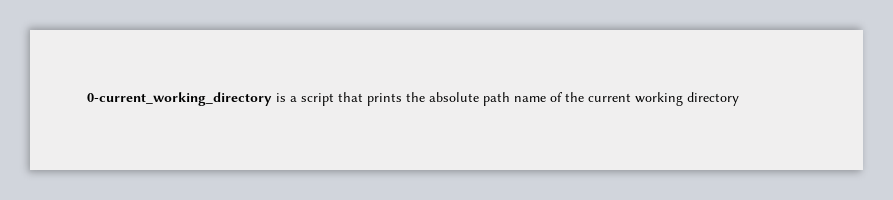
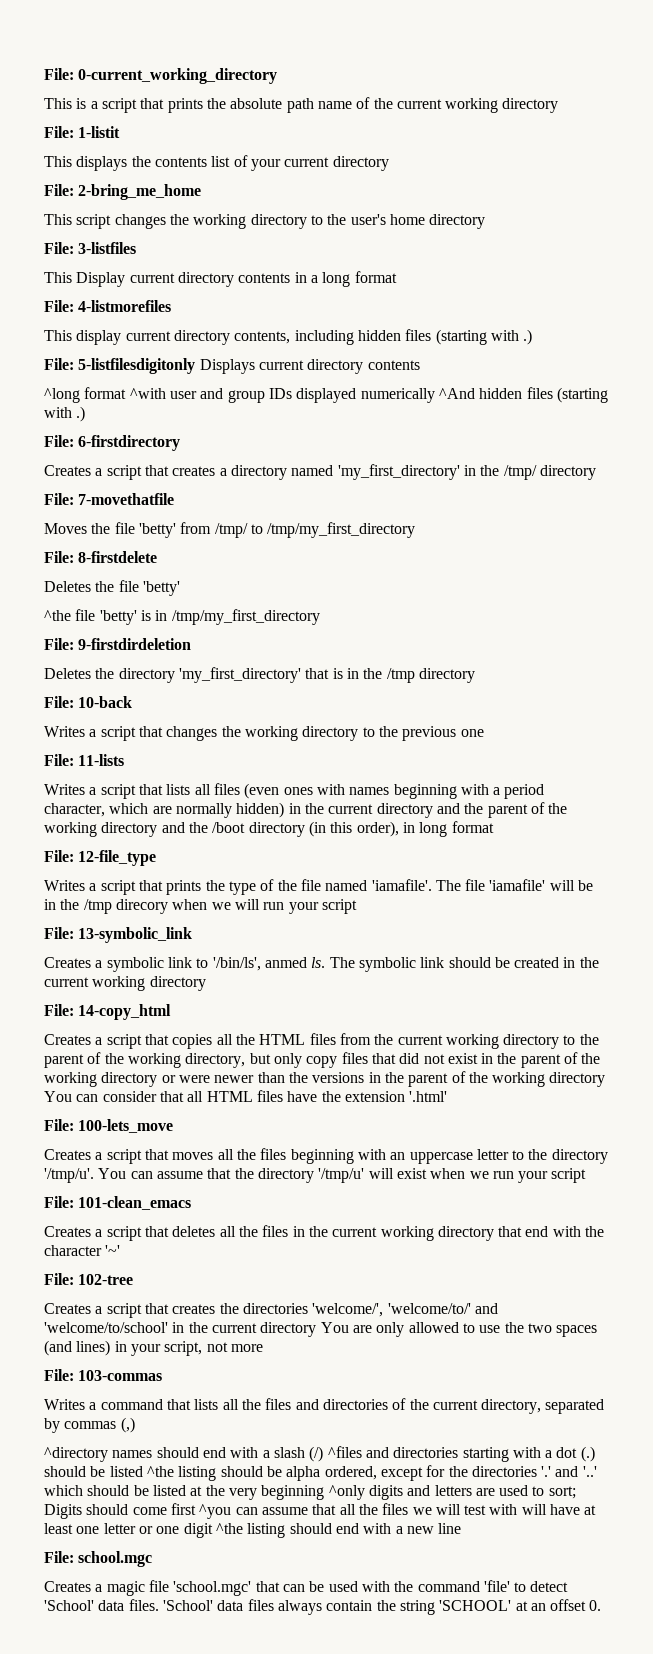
(87, 99) none -> [44,68,74,80] File:
(273, 99) none -> [44,98,72,109] // This
(740, 99) none -> [44,126,121,138] [44,155,389,171] [44,184,202,200] [44,214,486,229] [44,242,137,254] [44,271,397,287] [44,300,172,312] [44,329,533,345] [44,358,420,374] [44,387,608,403] [44,406,86,422] [44,435,181,451] [44,464,596,480] [44,493,175,505] [44,522,416,538] [44,551,158,563] [44,580,180,596] [44,609,320,625] [44,638,192,650] [44,667,475,683] [44,696,133,708] [44,726,484,741] [44,754,125,766] [44,783,545,799] [44,802,568,818] [44,821,494,837] [44,850,157,866] [44,879,594,895] [44,899,357,914] [44,927,193,943] [44,957,599,972] [44,976,206,991] [44,1004,172,1020] [44,1033,599,1049] [44,1052,601,1068] [44,1071,606,1087] [44,1090,448,1102] [44,1119,174,1133] [44,1148,608,1164] [44,1168,587,1183] [44,1196,192,1210] [44,1225,605,1241] [44,1245,121,1256] [44,1273,134,1285] [44,1303,498,1318] [44,1322,598,1337] [44,1340,263,1356] [44,1369,163,1381] [44,1398,605,1414] [44,1417,135,1433] [44,1446,595,1462] [44,1465,597,1481] [44,1485,576,1500] [44,1503,597,1519] [44,1523,462,1538] [44,1551,153,1567] [44,1580,569,1596] [44,1599,602,1615] // File: 1-listit // This displays the contents list of your current directory // File: 2-bring_me_home // This script changes the working directory to the user's home directory // File: 3-listfiles // This Display current directory contents in a long format // File: 4-listmorefiles // This display current directory contents, including hidden files (starting with .) // File: 5-listfilesdigitonly Displays current directory contents // ^long format ^with user and group IDs displayed numerically ^And hidden files (starting with .) // File: 6-firstdirectory // Creates a script that creates a directory named 'my_first_directory' in the /tmp/ directory // File: 7-movethatfile // Moves the file 'betty' from /tmp/ to /tmp/my_first_directory // File: 8-firstdelete // Deletes the file 'betty' // ^the file 'betty' is in /tmp/my_first_directory // File: 9-firstdirdeletion // Deletes the directory 'my_first_directory' that is in the /tmp directory // File: 10-back // Writes a script that changes the working directory to the previous one // File: 11-lists // Writes a script that lists all files (even ones with names beginning with a period character, which are normally hidden) in the current directory and the parent of the working directory and the /boot directory (in this order), in long format // File: 12-file_type // Writes a script that prints the type of the file named 'iamafile'. The file 'iamafile' will be in the /tmp direcory when we will run your script // File: 13-symbolic_link // Creates a symbolic link to '/bin/ls', anmed ls. The symbolic link should be created in the current working directory // File: 14-copy_html // Creates a script that copies all the HTML files from the current working directory to the parent of the working directory, but only copy files that did not exist in the parent of the working directory or were newer than the versions in the parent of the working directory You can consider that all HTML files have the extension '.html' // File: 100-lets_move // Creates a script that moves all the files beginning with an uppercase letter to the directory '/tmp/u'. You can assume that the directory '/tmp/u' will exist when we run your script // File: 101-clean_emacs // Creates a script that deletes all the files in the current working directory that end with the character '~' // File: 102-tree // Creates a script that creates the directories 'welcome/', 'welcome/to/' and 'welcome/to/school' in the current directory You are only allowed to use the two spaces (and lines) in your script, not more // File: 103-commas // Writes a command that lists all the files and directories of the current directory, separated by commas (,) // ^directory names should end with a slash (/) ^files and directories starting with a dot (.) should be listed ^the listing should be alpha ordered, except for the directories '.' and '..' which should be listed at the very beginning ^only digits and letters are used to sort; Digits should come first ^you can assume that all the files we will test with will have at least one letter or one digit ^the listing should end with a new line // File: school.mgc // Creates a magic file 'school.mgc' that can be used with the command 'file' to detect 'School' data files. 'School' data files always contain the string 'SCHOOL' at an offset 0.

